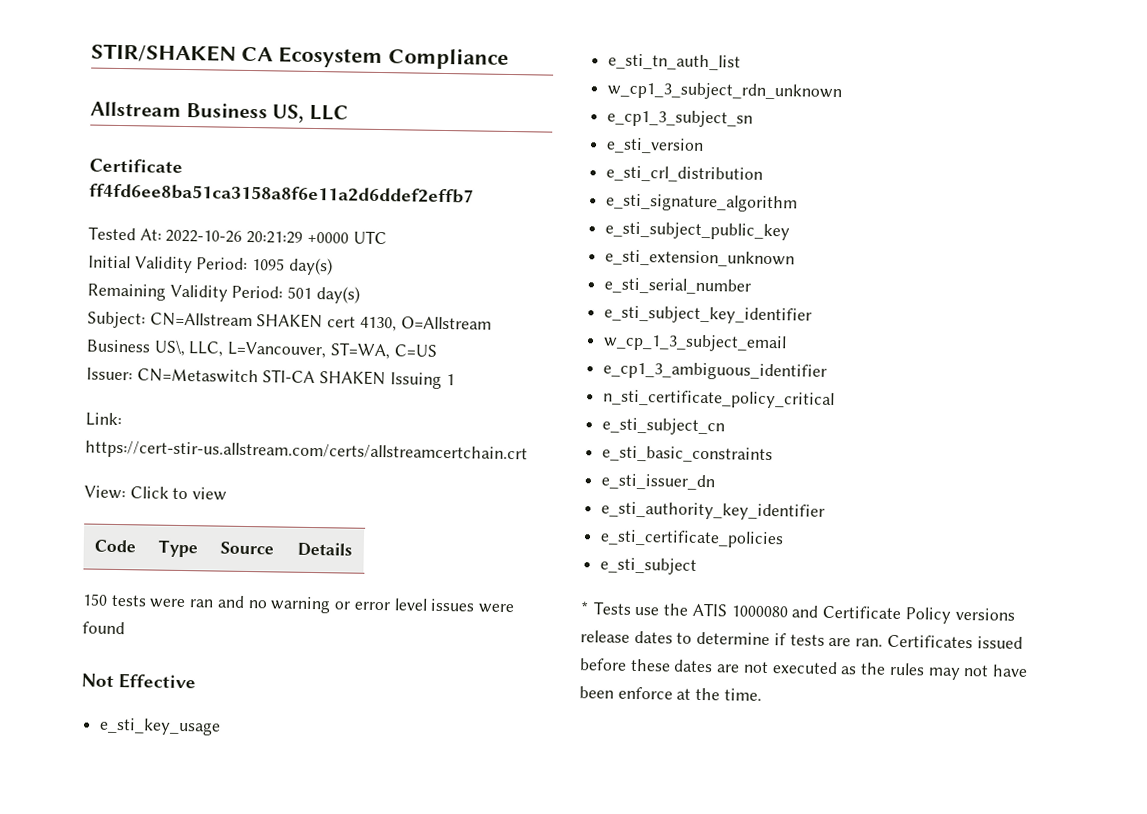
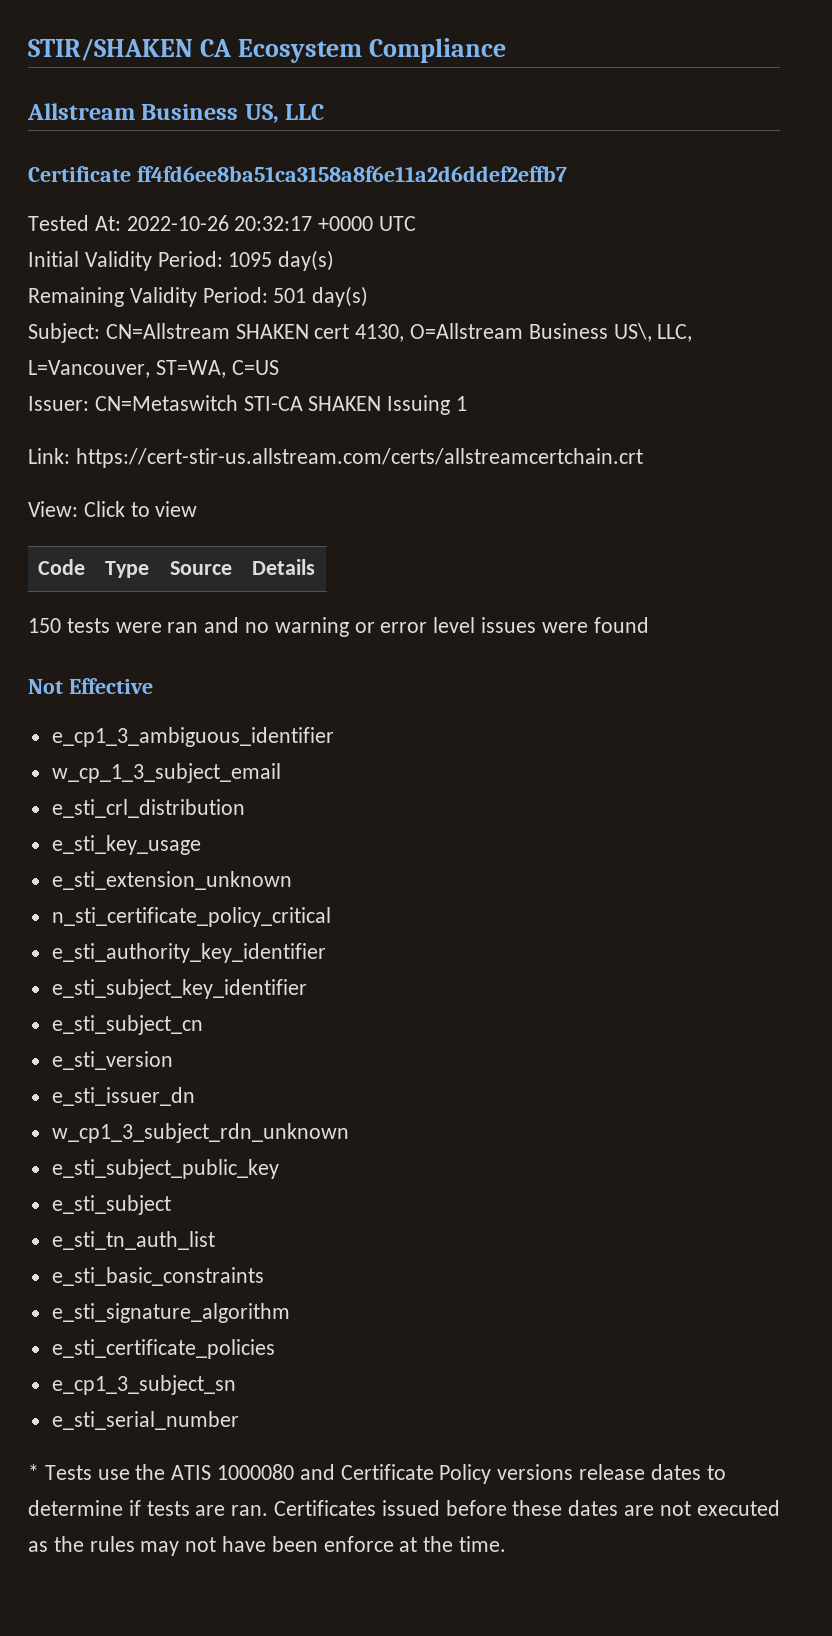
[246,230,304,244] 20:21:29 -> [234,216,313,231] 20:32:17
[99,717,222,736] [608,53,742,71] [607,81,843,102] [607,109,754,128] [606,137,705,154] [606,165,764,183] [606,193,799,213] [605,221,791,241] [605,249,796,268] [604,277,752,295] [604,305,813,325] [603,333,788,353] [603,361,828,381] [603,389,836,410] [602,417,726,436] [602,445,774,464] [601,473,716,491] [601,501,826,521] [600,529,785,549] [600,557,698,575] e_sti_key_usage // e_sti_tn_auth_list // w_cp1_3_subject_rdn_unknown // e_cp1_3_subject_sn // e_sti_version // e_sti_crl_distribution // e_sti_signature_algorithm // e_sti_subject_public_key // e_sti_extension_unknown // e_sti_serial_number // e_sti_subject_key_identifier // w_cp_1_3_subject_email // e_cp1_3_ambiguous_identifier // n_sti_certificate_policy_critical // e_sti_subject_cn // e_sti_basic_constraints // e_sti_issuer_dn // e_sti_authority_key_identifier // e_sti_certificate_policies // e_sti_subject -> [51,727,334,747] [51,763,281,783] [51,799,245,818] [51,835,201,855] [51,871,292,890] [51,907,331,927] [51,943,326,963] [51,979,307,999] [51,1015,203,1035] [51,1051,173,1070] [51,1087,195,1106] [51,1123,349,1143] [51,1159,279,1179] [51,1195,171,1215] [51,1231,215,1250] [51,1267,264,1286] [51,1303,290,1323] [51,1339,275,1359] [51,1375,236,1395] [51,1411,239,1430] e_cp1_3_ambiguous_identifier // w_cp_1_3_subject_email // e_sti_crl_distribution // e_sti_key_usage // e_sti_extension_unknown // n_sti_certificate_policy_critical // e_sti_authority_key_identifier // e_sti_subject_key_identifier // e_sti_subject_cn // e_sti_version // e_sti_issuer_dn // w_cp1_3_subject_rdn_unknown // e_sti_subject_public_key // e_sti_subject // e_sti_tn_auth_list // e_sti_basic_constraints // e_sti_signature_algorithm // e_sti_certificate_policies // e_cp1_3_subject_sn // e_sti_serial_number

